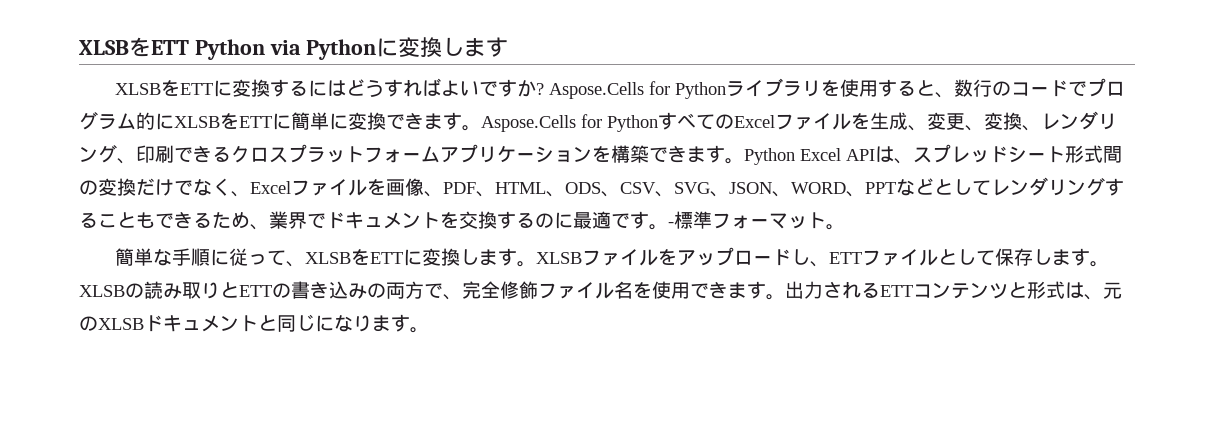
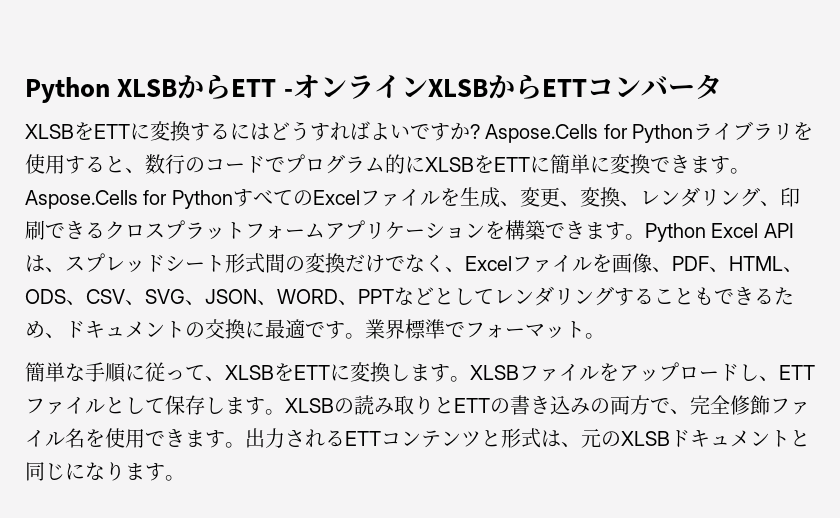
[79,37,509,60] XLSBをETT Python via Pythonに変換します -> [25,74,722,103] Python XLSBからETT -オンラインXLSBからETTコンバータ
[269,211,554,229] 業界でドキュメントを交換するの -> [65,319,245,339] ドキュメントの交換
[668,211,712,229] -標準 -> [365,319,465,339] 業界標準で

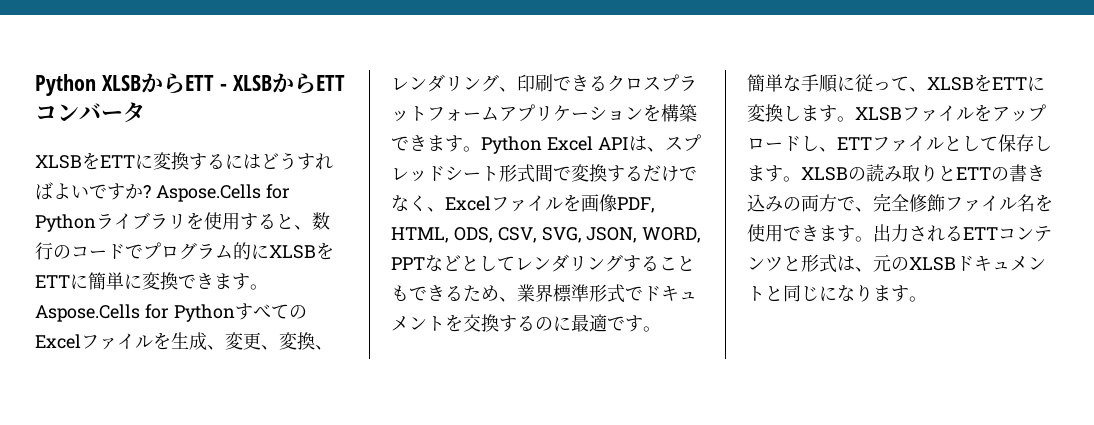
[292,74,428,99] オンライン -> (227, 87) none
[285,253,345,273] の変換 -> [553,164,643,182] で変換する
[652,256,803,272] [25,289,358,305] 、PDF、HTML、ODS、CSV、SVG、JSON、WORD、 -> [617,197,655,213] [391,227,702,243] PDF, HTML, ODS, CSV, SVG, JSON, WORD,
[65,319,585,339] ドキュメントの交換に最適です。業界標準でフォーマット -> [517,284,697,303] [391,314,643,332] 業界標準形式でドキュメントを交換するのに最適です

